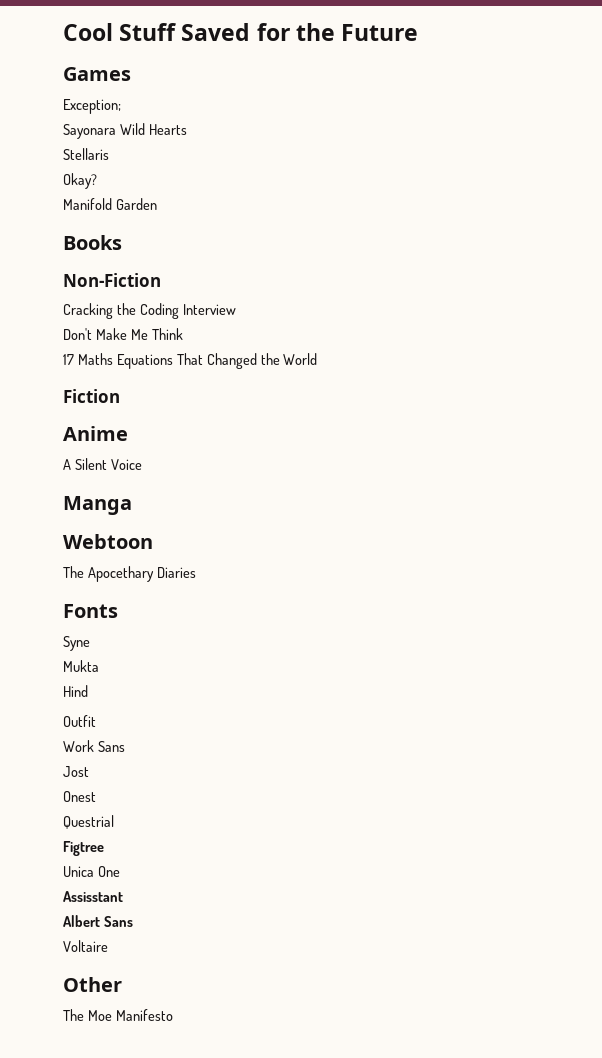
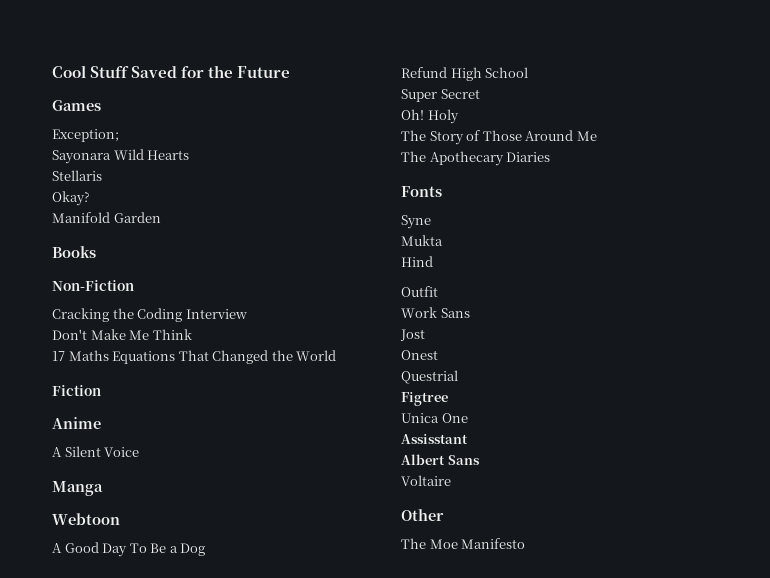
[63,566,154,582] The Apocethary -> [52,542,206,557] [401,67,529,81] [401,89,480,102] [401,109,459,124] [401,130,597,145] [401,151,504,166] A Good Day To Be a Dog // Refund High School // Super Secret // Oh! Holy // The Story of Those Around Me // The Apothecary

